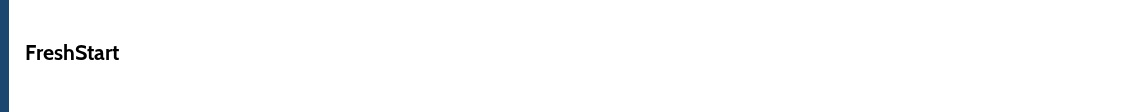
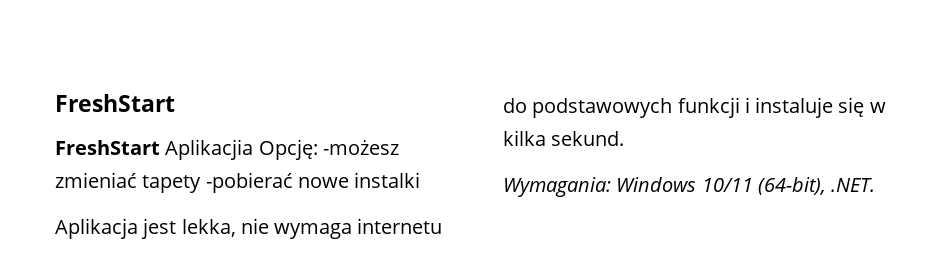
[25,44,119,60] FreshStart -> [55,94,175,112] [55,139,399,160] [55,172,421,193] [55,218,443,239] [503,97,886,118] [503,130,625,146] [503,177,876,197] FreshStart // FreshStart Aplikacjia Opcję: -możesz zmieniać tapety -pobierać nowe instalki // Aplikacja jest lekka, nie wymaga internetu do podstawowych funkcji i instaluje się w kilka sekund. // Wymagania: Windows 10/11 (64-bit), .NET.

